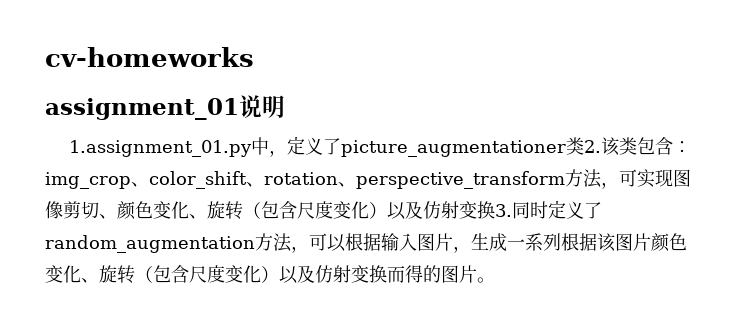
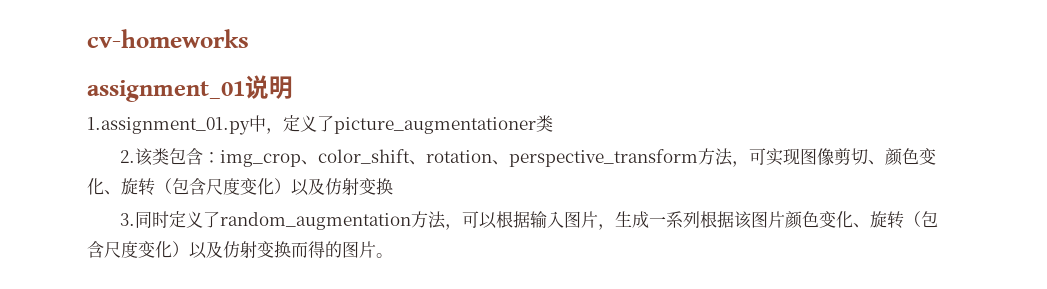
(585, 146) none -> (553, 123) //
(495, 210) none -> (393, 186) //

